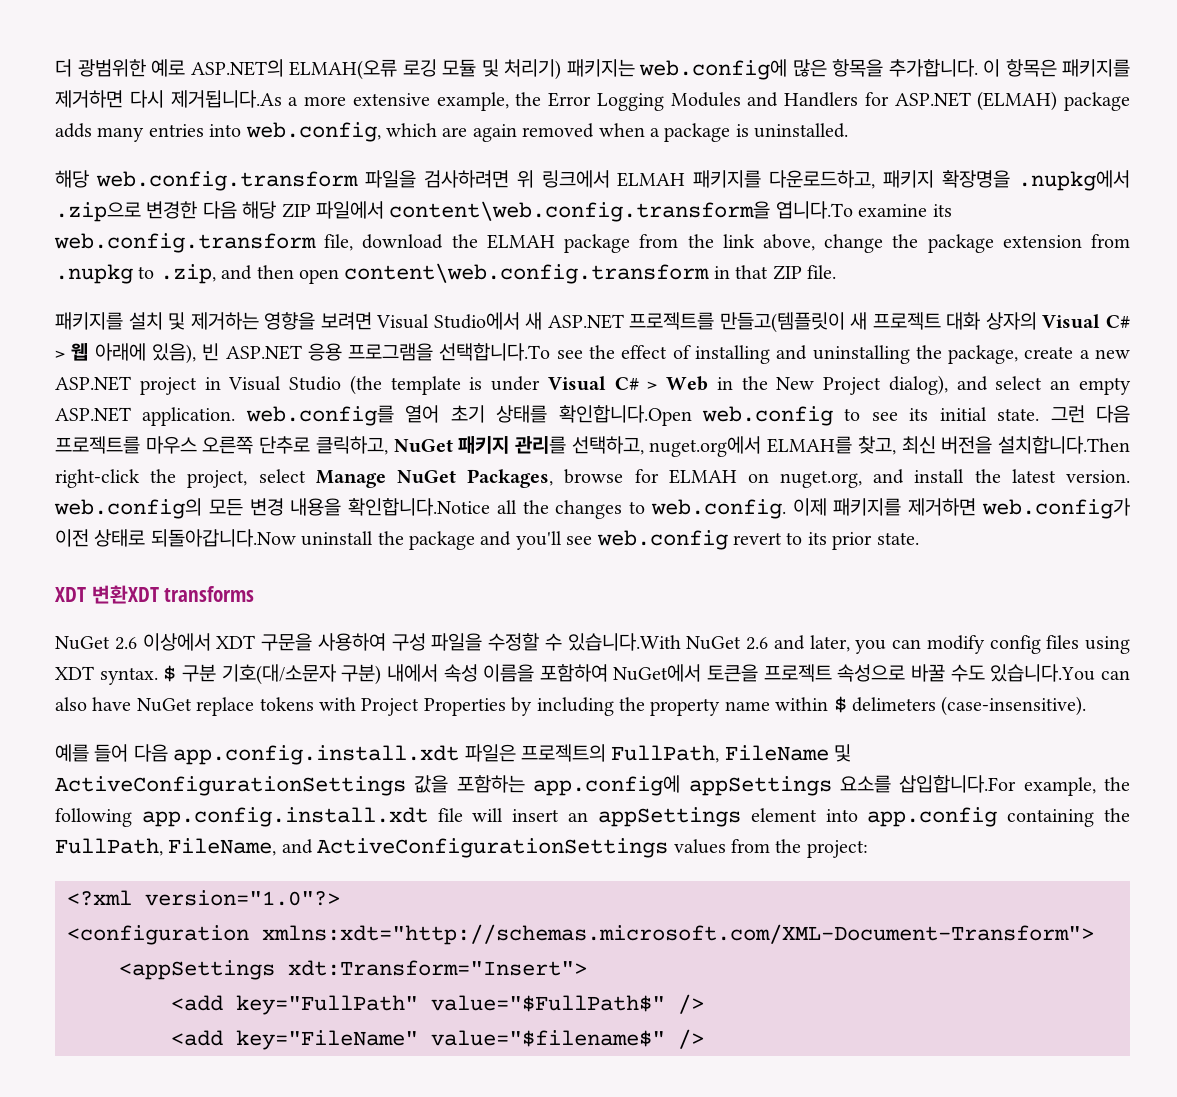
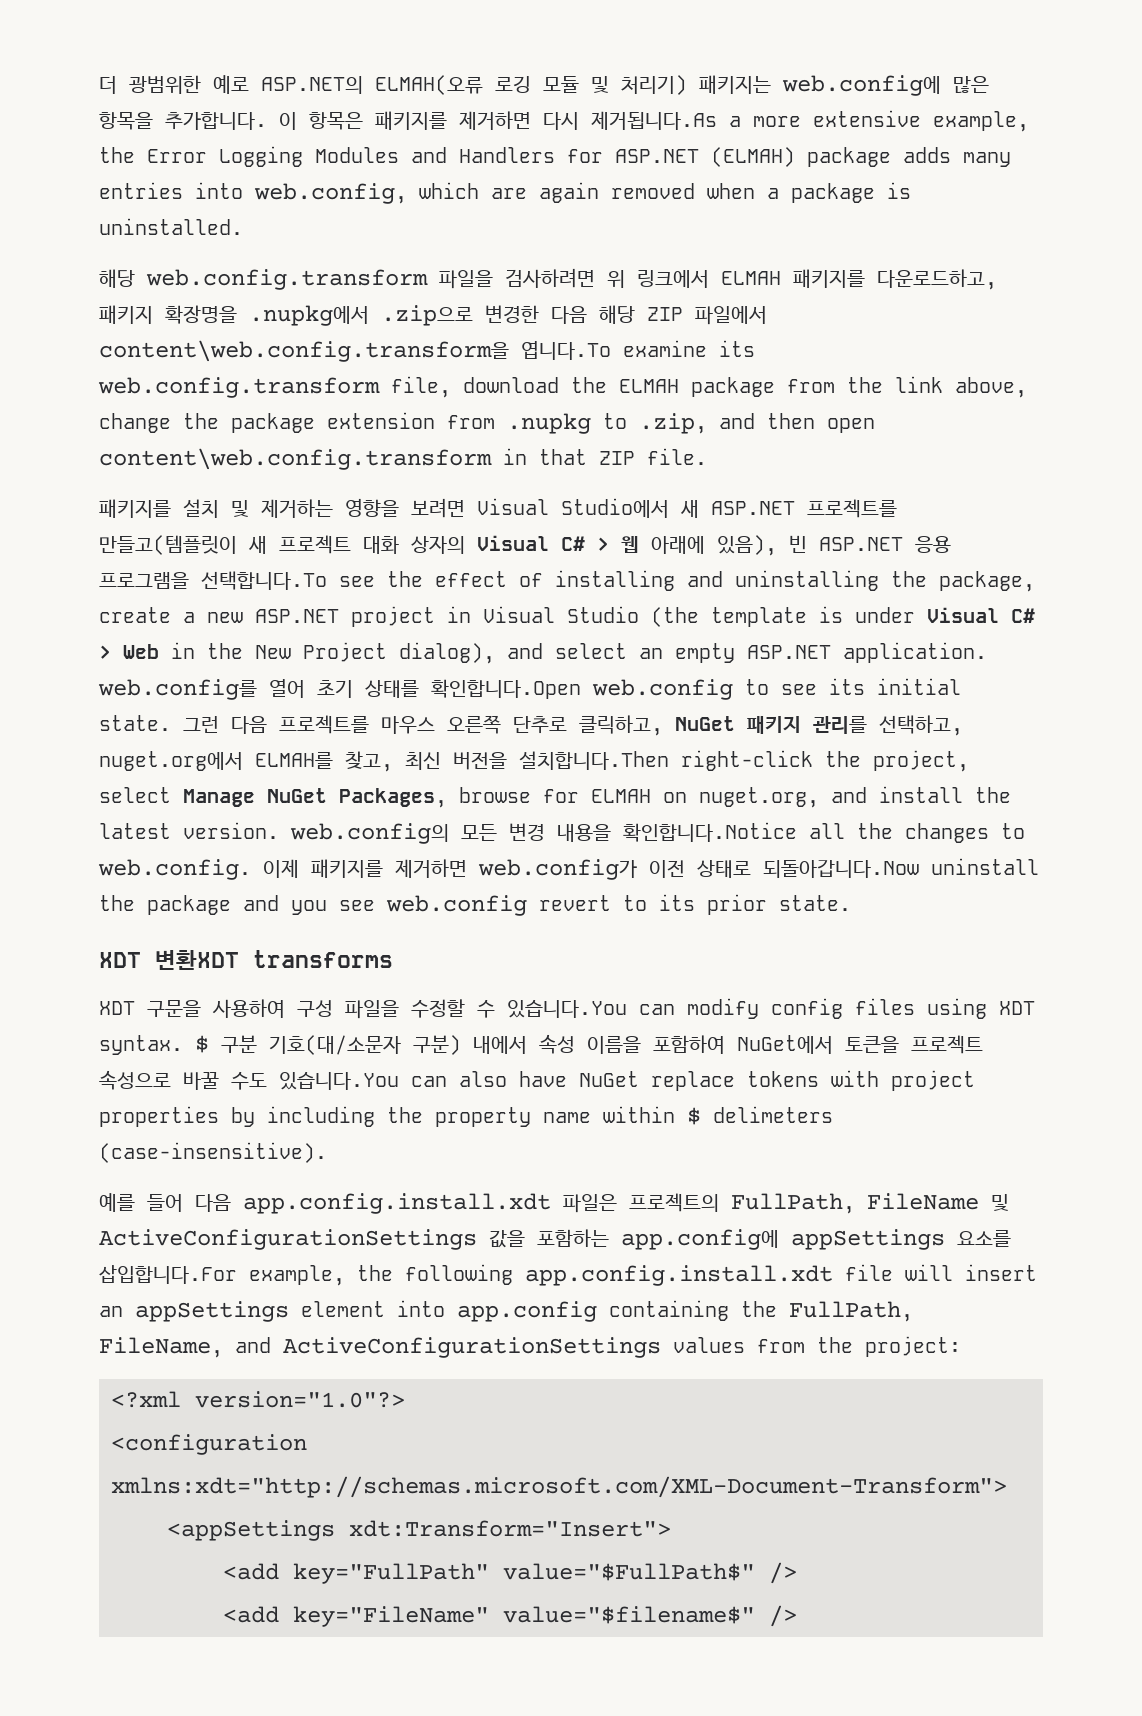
[515,531,562,550] you'll -> [291,900,327,915] you
[55,633,211,651] NuGet 2.6 이상에서 -> (393, 959) none
[567,633,887,654] 있습니다.With NuGet 2.6 and later, you -> [507,1000,627,1018] 있습니다.You
[361,698,506,716] Project Properties -> [891,1070,975,1091] [99,1106,219,1127] project properties

